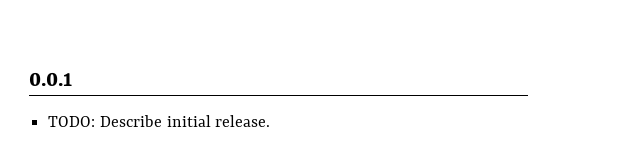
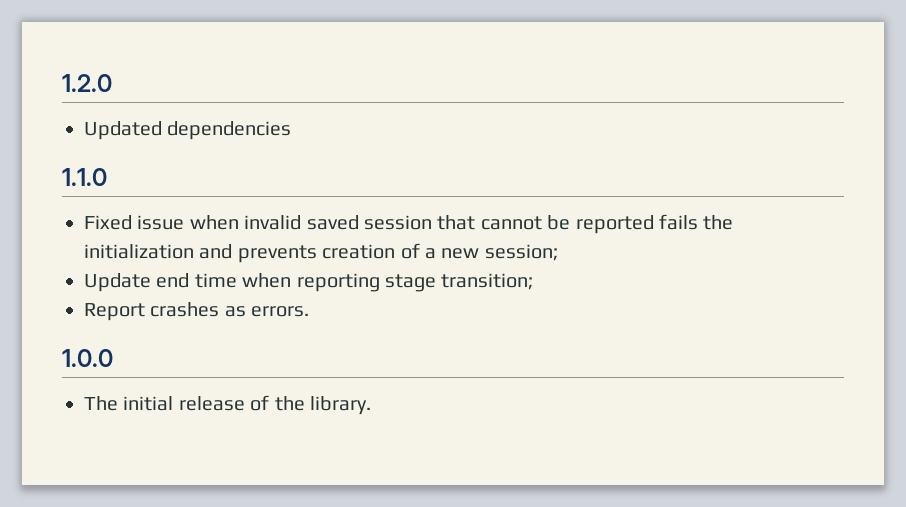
[29,72,72,86] [48,115,271,127] 0.0.1 // TODO: Describe initial release. -> [62,74,112,92] [84,121,292,140] [62,168,107,186] [84,214,734,234] [84,243,558,263] [84,273,534,292] [84,302,310,321] [62,349,113,367] [84,395,371,415] 1.2.0 // Updated dependencies // 1.1.0 // Fixed issue when invalid saved session that cannot be reported fails the initialization and prevents creation of a new session; // Update end time when reporting stage transition; // Report crashes as errors. // 1.0.0 // The initial release of the library.

